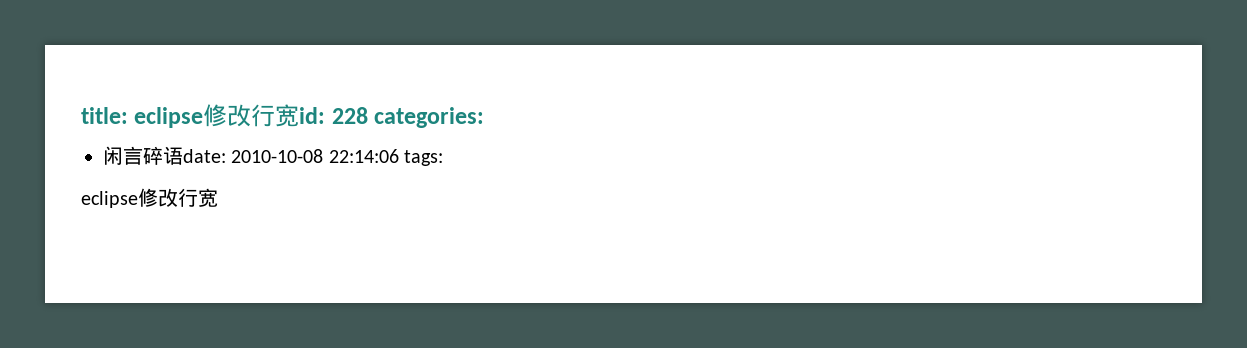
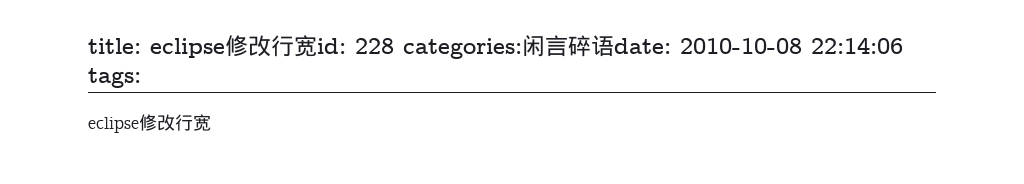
(485, 117) // -> (522, 48) none

